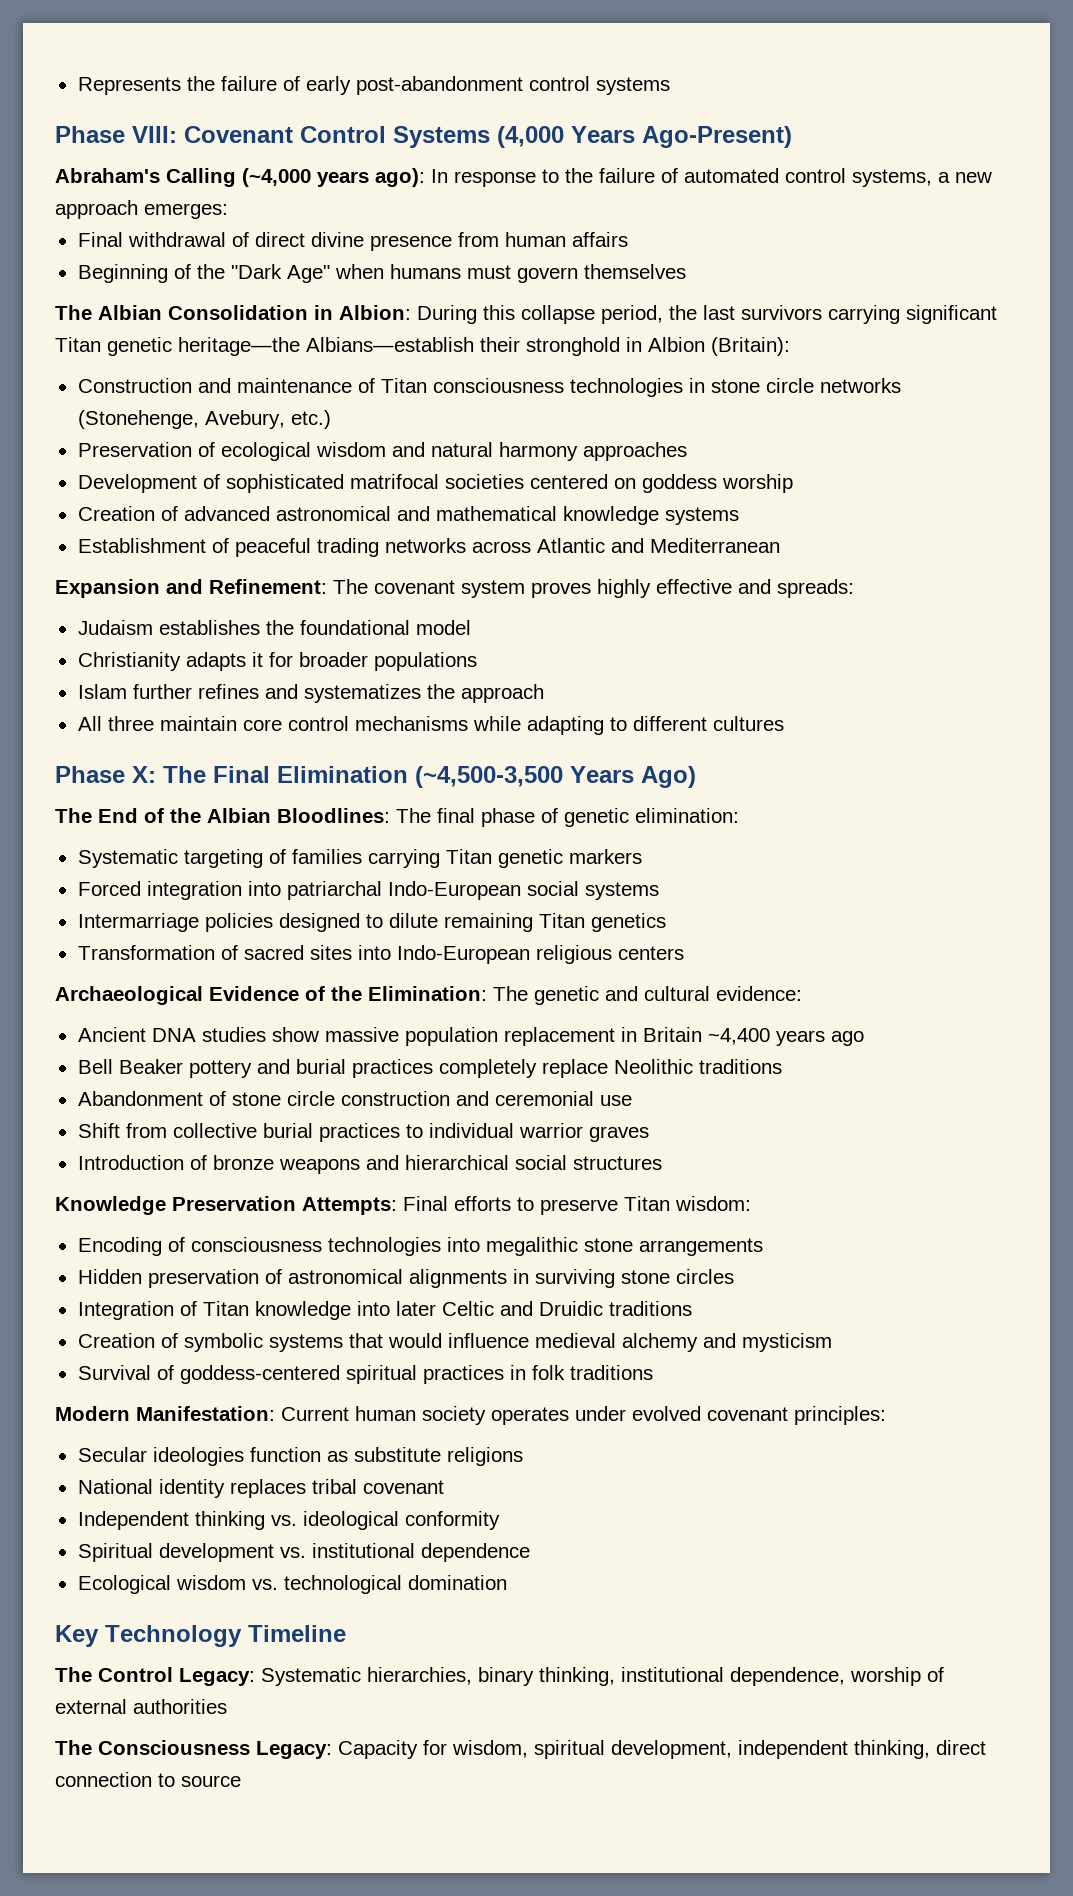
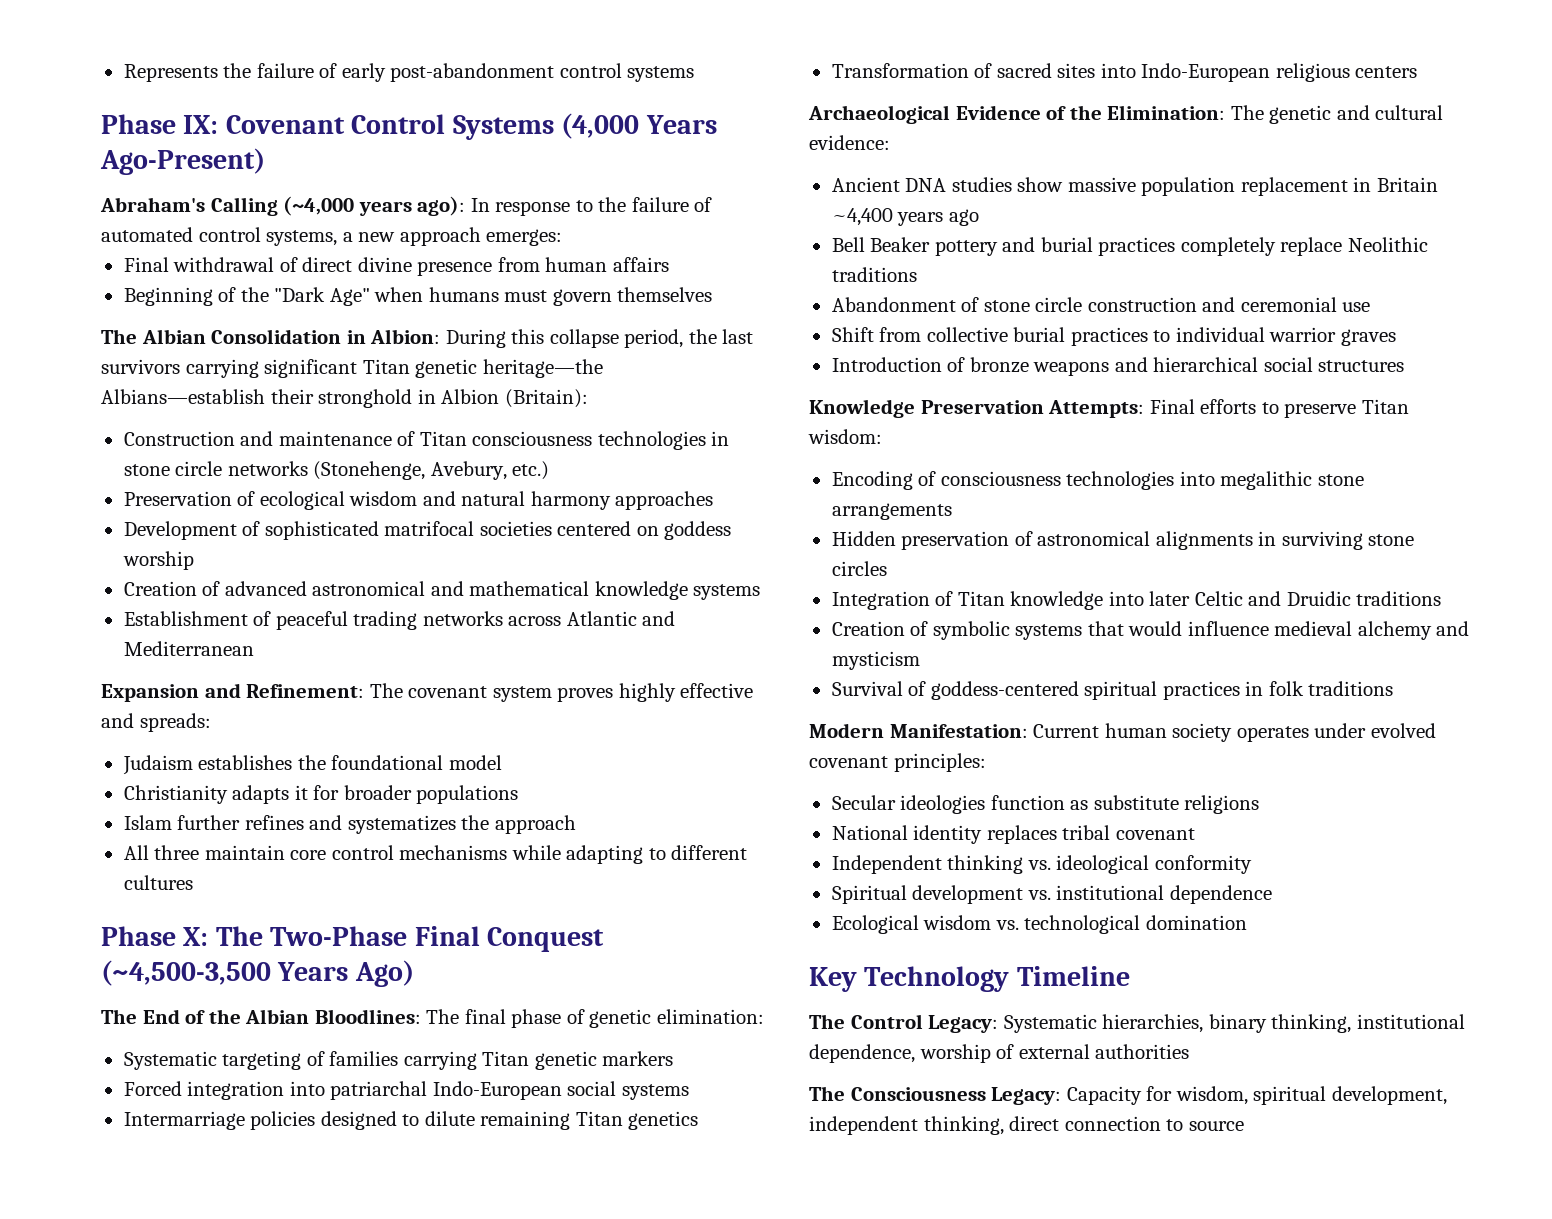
[132,126,177,143] VIII: -> [183,115,219,134] IX:
[213,766,408,783] Final Elimination -> [270,926,605,952] Two-Phase Final Conquest

